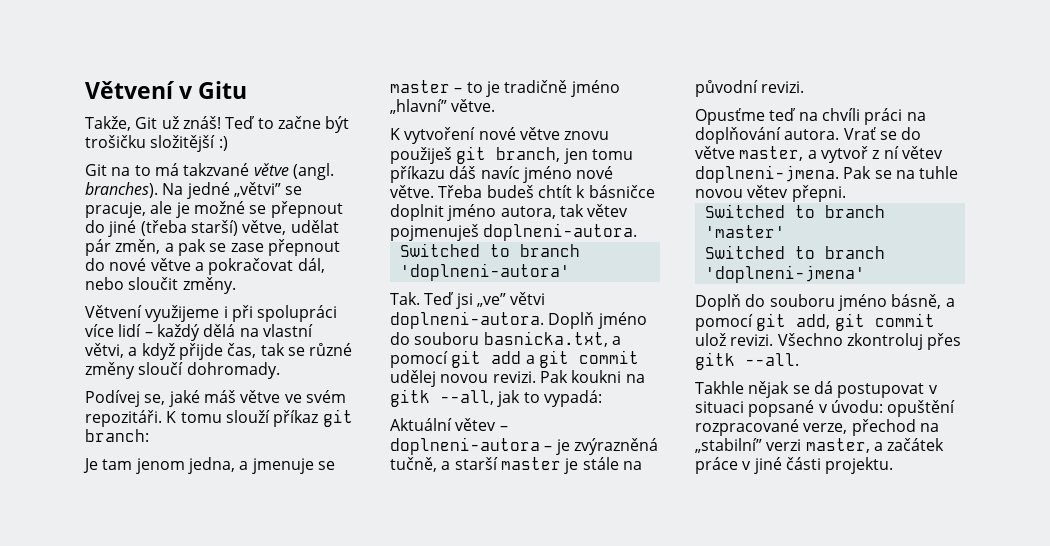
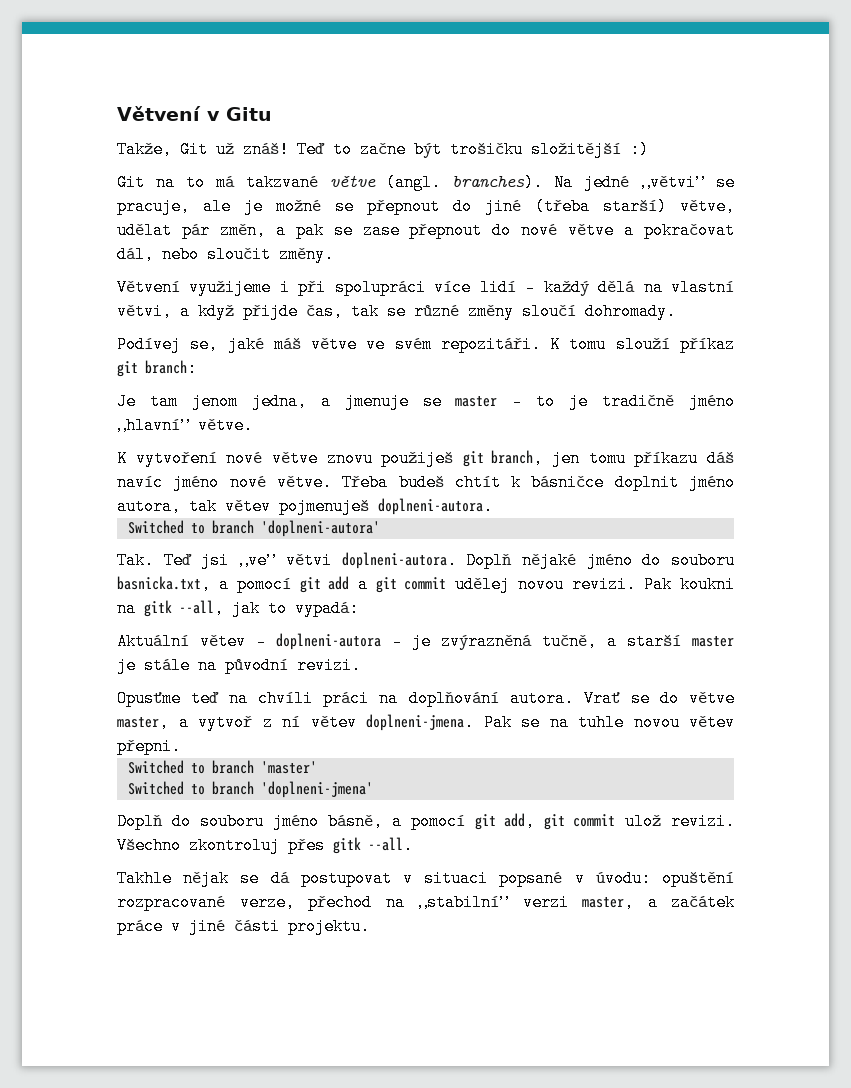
(595, 320) none -> [521,552,576,569] nějaké

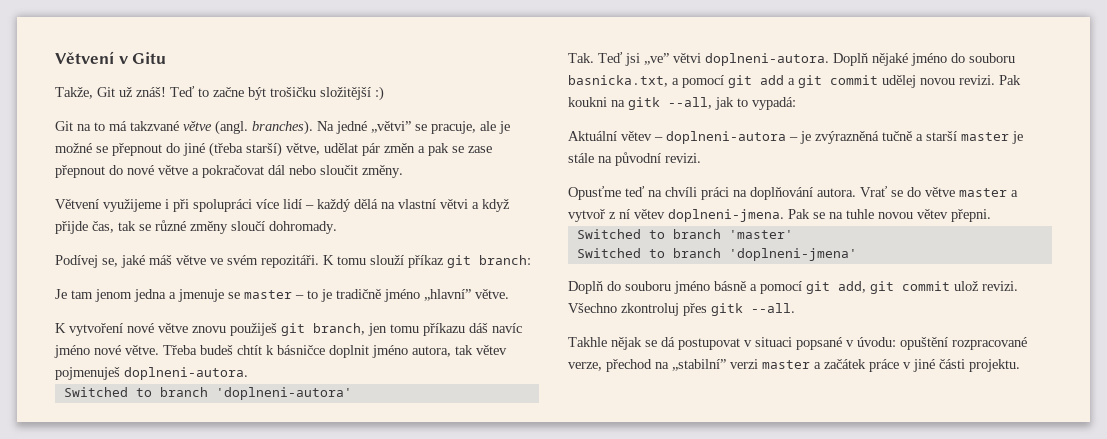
[219,222,266,239] změn, -> [384,143,415,153] změn
[117,246,154,263] dál, -> [268,165,285,175] dál
[117,303,172,320] větvi, -> [440,199,468,209] větvi
[251,393,307,410] jedna, -> [134,289,166,302] jedna
[542,633,597,650] tučně, -> [882,131,912,141] tučně
[117,714,169,731] master, -> [959,188,1007,197] master
[328,813,384,830] básně, -> [714,281,746,291] básně
[582,894,634,911] master, -> [762,360,810,369] master

